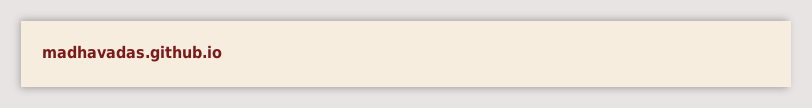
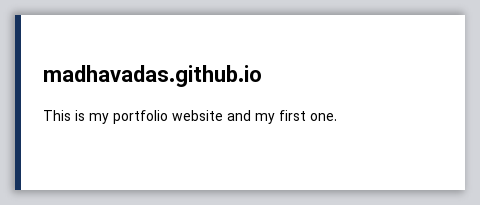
(222, 53) none -> [43,110,337,124] // This is my portfolio website and my first one.

